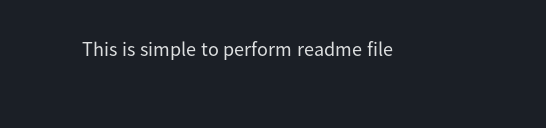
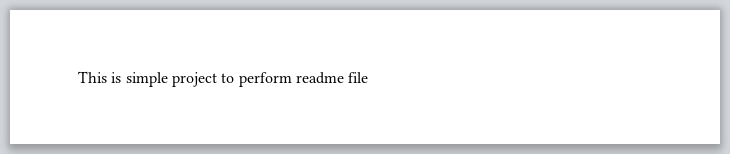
(196, 50) none -> [171,72,217,87] project

